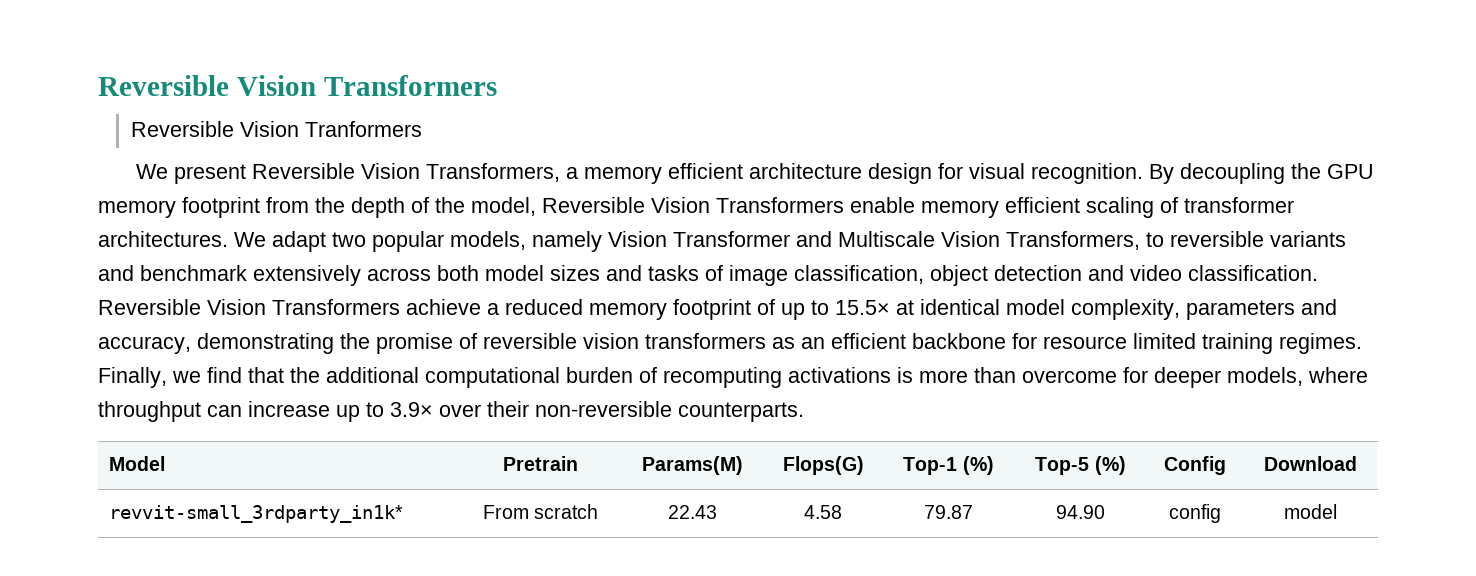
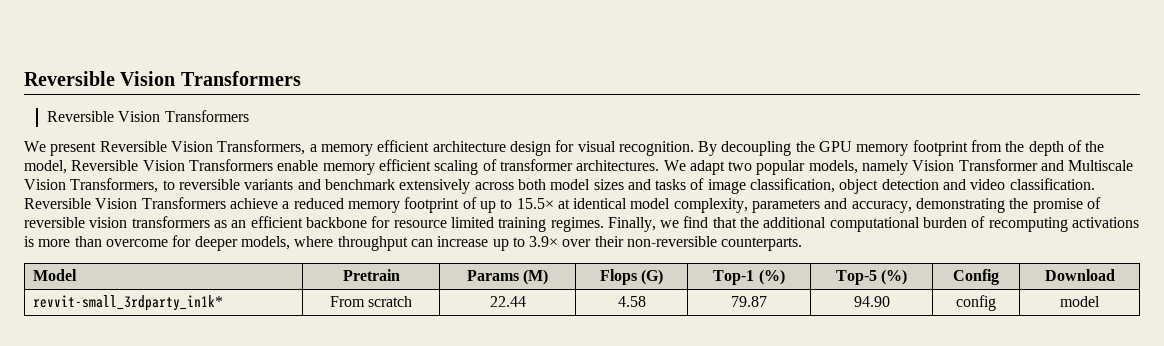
[305,121,423,137] Tranformers -> [164,110,249,122] Transformers
[641,456,743,475] [782,456,864,475] Params(M) | Flops(G) -> [466,269,549,285] [599,269,664,285] Params (M) | Flops (G)
[667,505,717,519] 22.43 -> [489,296,526,307] 22.44

